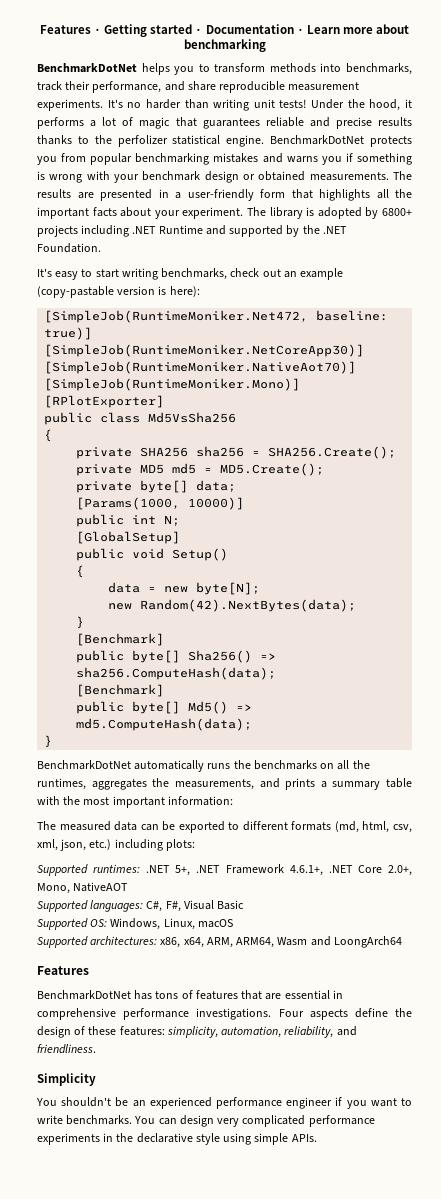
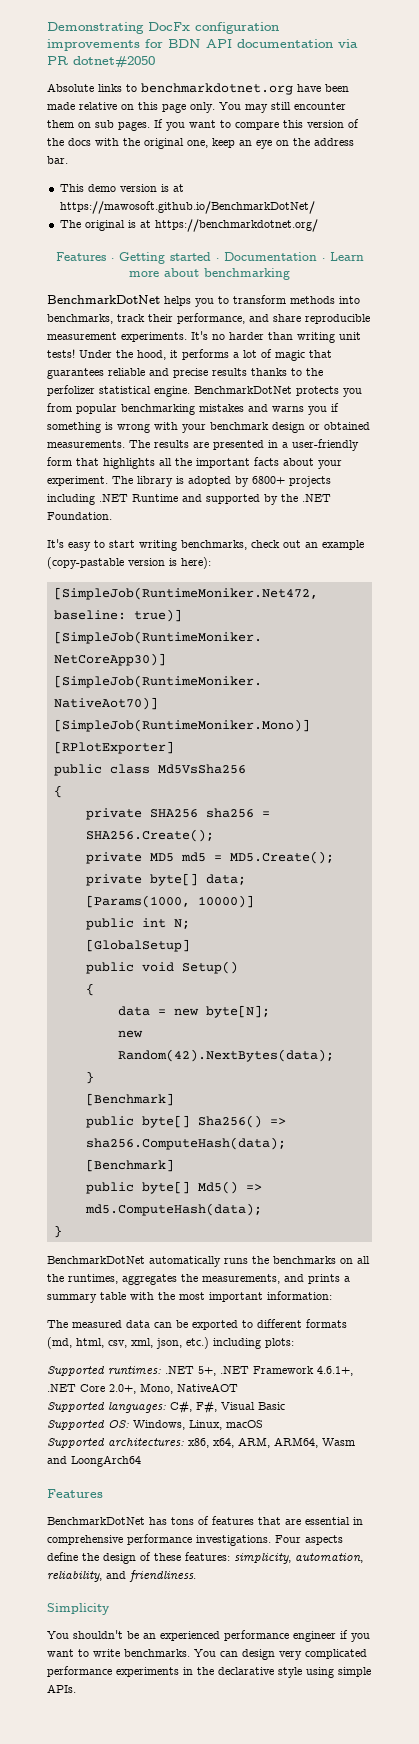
(40, 29) none -> [47,22,279,34] [47,39,358,51] [47,56,155,68] [47,83,349,95] [47,102,346,113] [47,119,359,131] [47,138,354,149] [47,156,68,164] [59,184,184,192] [59,201,315,214] [59,219,318,232] Demonstrating DocFx configuration improvements for BDN API documentation via PR dotnet#2050 // Absolute links to benchmarkdotnet.org have been made relative on this page only. You may still encounter them on sub pages. If you want to compare this version of the docs with the original one, keep an eye on the address bar. // This demo version is at https://mawosoft.github.io/BenchmarkDotNet/ // The original is at https://benchmarkdotnet.org/ //

